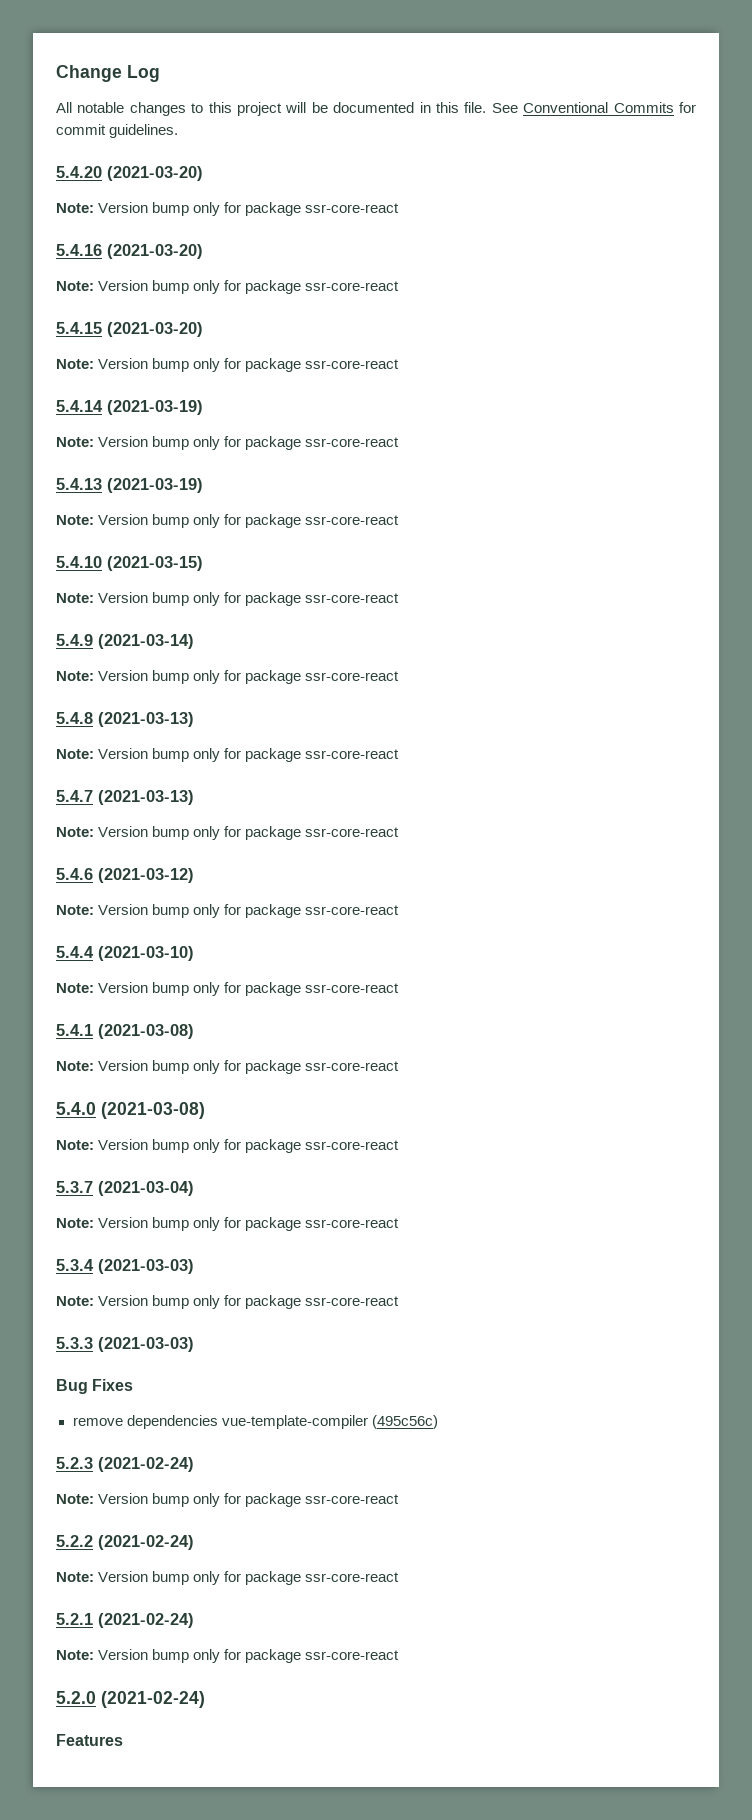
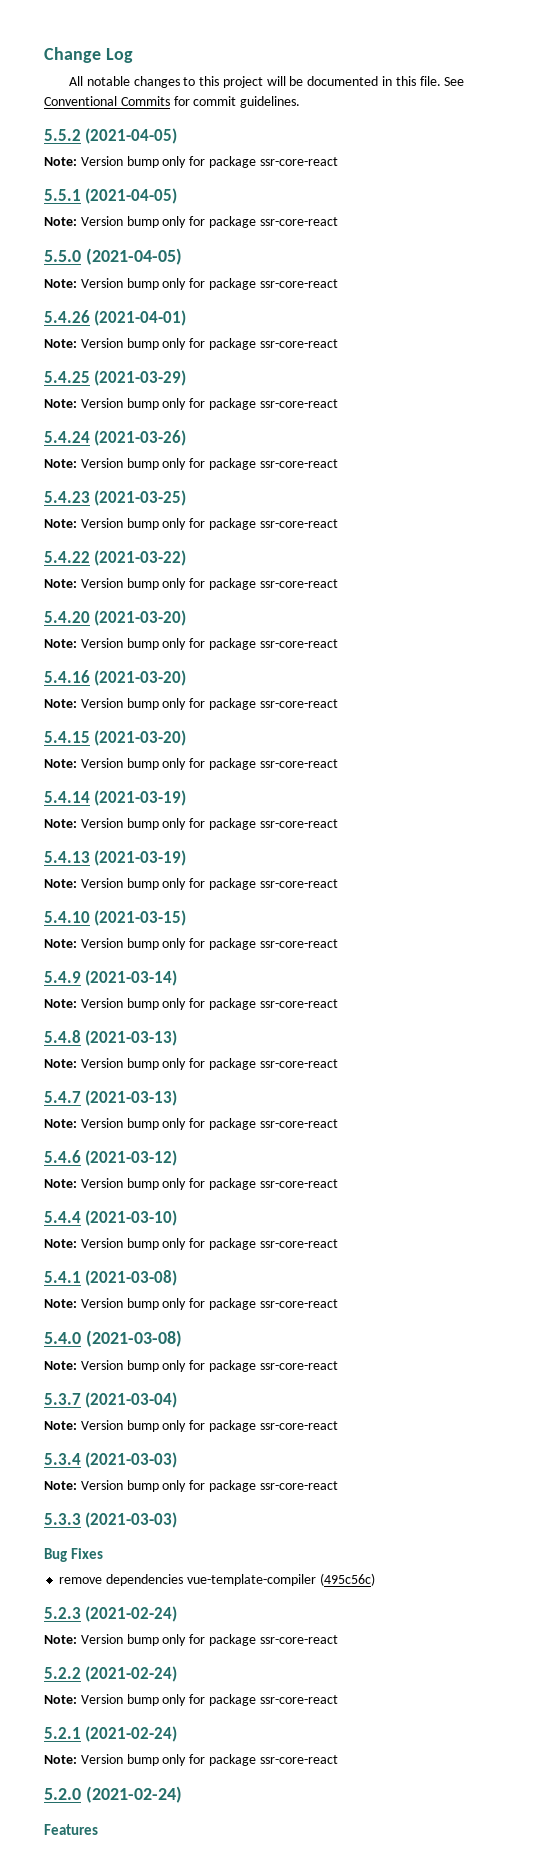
(179, 131) none -> [44,128,178,144] [44,156,338,168] [44,188,178,204] [44,216,338,228] [44,248,182,265] [44,278,338,290] [44,310,187,326] [44,338,338,350] [44,370,187,386] [44,398,338,410] [44,430,187,446] [44,458,338,470] [44,490,187,506] [44,518,338,530] [44,550,187,566] [44,578,338,590] // 5.5.2 (2021-04-05) // Note: Version bump only for package ssr-core-react // 5.5.1 (2021-04-05) // Note: Version bump only for package ssr-core-react // 5.5.0 (2021-04-05) // Note: Version bump only for package ssr-core-react // 5.4.26 (2021-04-01) // Note: Version bump only for package ssr-core-react // 5.4.25 (2021-03-29) // Note: Version bump only for package ssr-core-react // 5.4.24 (2021-03-26) // Note: Version bump only for package ssr-core-react // 5.4.23 (2021-03-25) // Note: Version bump only for package ssr-core-react // 5.4.22 (2021-03-22) // Note: Version bump only for package ssr-core-react

